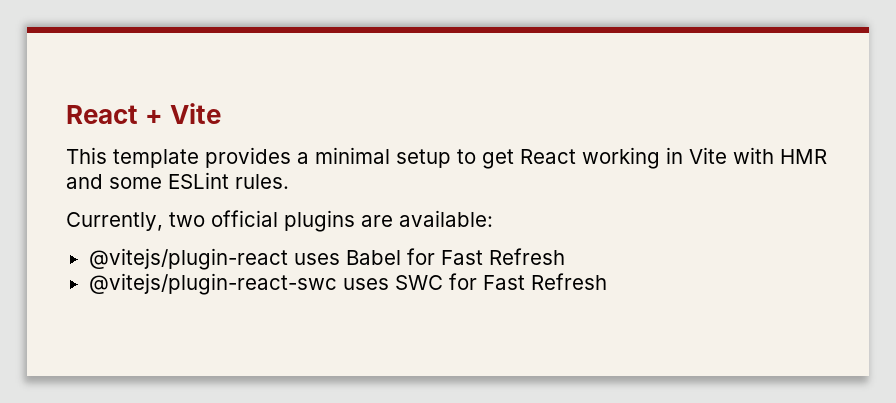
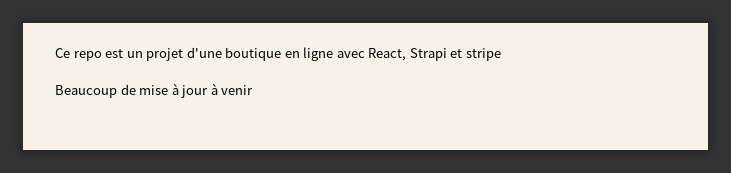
[66,103,222,124] [66,147,827,169] [66,172,289,189] [66,210,493,232] [88,248,565,270] [88,273,607,295] React + Vite // This template provides a minimal setup to get React working in Vite with HMR and some ESLint rules. // Currently, two official plugins are available: // @vitejs/plugin-react uses Babel for Fast Refresh // @vitejs/plugin-react-swc uses SWC for Fast Refresh -> [55,47,501,61] [55,83,254,98] Ce repo est un projet d'une boutique en ligne avec React, Strapi et stripe // Beaucoup de mise à jour à venir

